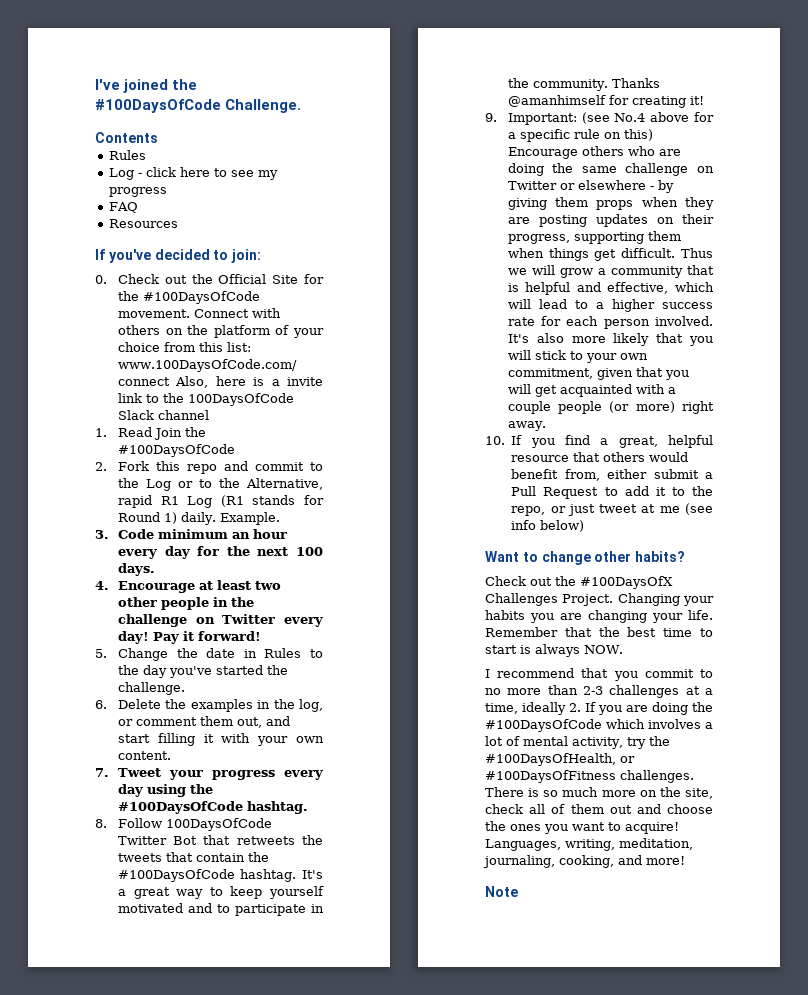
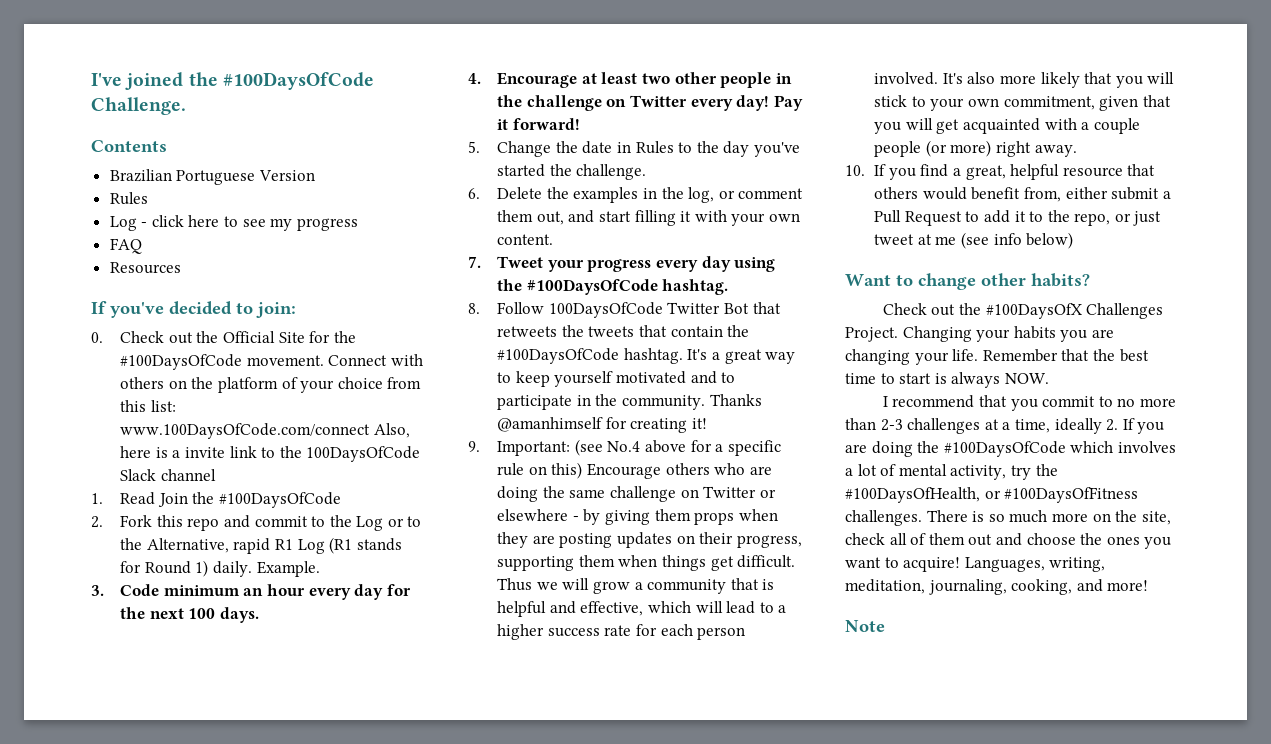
(158, 137) none -> [109,169,315,185] // Brazilian Portuguese Version

